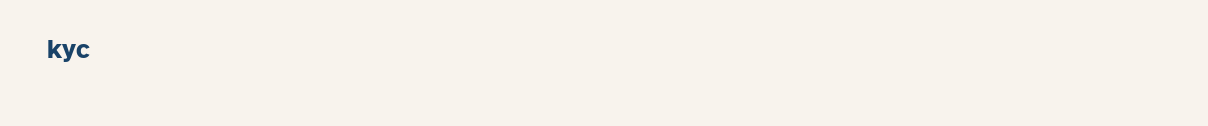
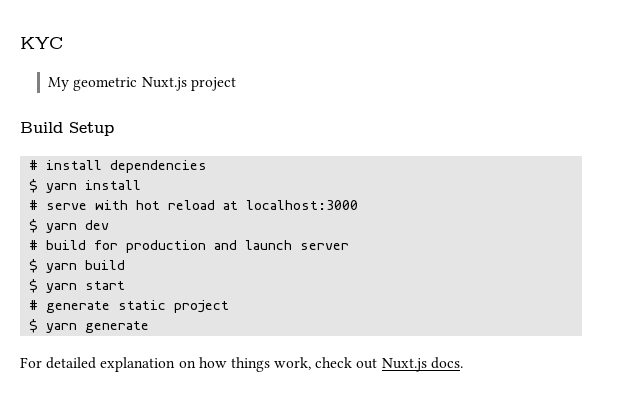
[47,40,90,62] kyc -> [20,37,63,49] [48,77,236,91] [20,122,114,136] [29,160,208,173] [29,179,142,193] [29,200,359,210] [29,219,110,233] [29,240,350,253] [29,259,126,273] [29,279,126,293] [29,300,230,313] [29,319,150,333] [20,357,463,372] KYC // My geometric Nuxt.js project // Build Setup // # install dependencies // $ yarn install // # serve with hot reload at localhost:3000 // $ yarn dev // # build for production and launch server // $ yarn build // $ yarn start // # generate static project // $ yarn generate // For detailed explanation on how things work, check out Nuxt.js docs.

